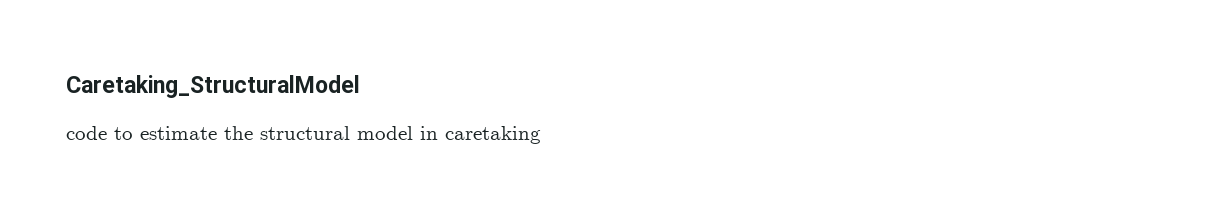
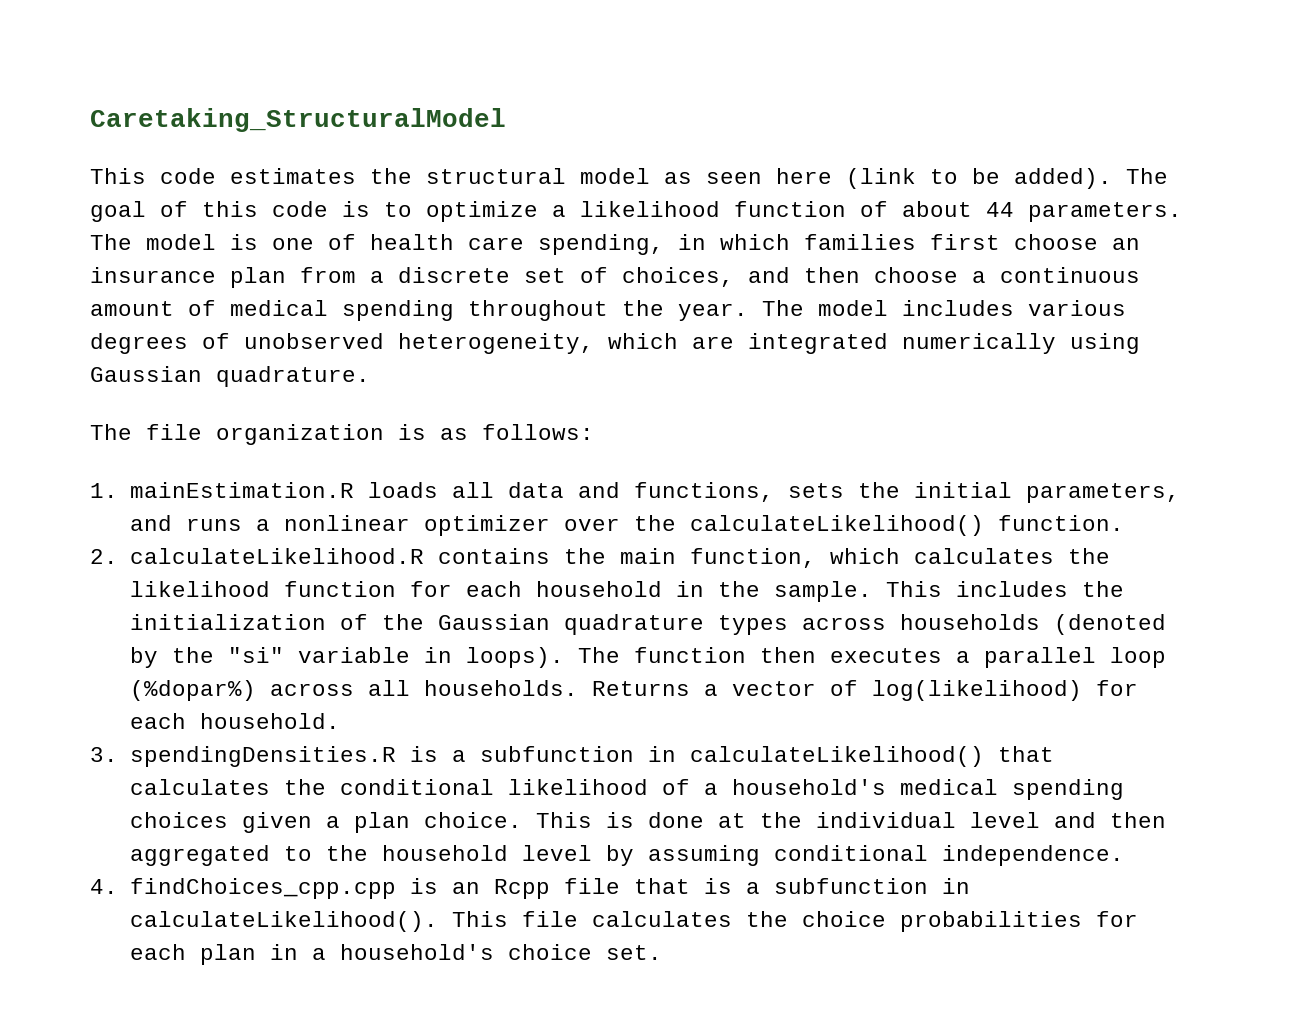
[66,126,541,144] code to estimate the structural model in caretaking -> [90,168,1168,189] [90,201,1182,222] [90,234,1140,255] [90,267,1140,288] [90,300,1126,321] [90,333,1140,354] [90,366,370,387] [90,424,594,445] [90,482,1181,503] [130,515,1125,536] [90,548,1111,568] [130,581,1125,602] [130,614,1167,635] [130,647,1167,668] [130,680,1139,701] [130,713,341,729] [90,746,1055,767] [130,779,1125,800] [130,812,1167,833] [130,845,1125,866] [90,878,971,899] [130,911,1139,932] [130,944,663,965] This code estimates the structural model as seen here (link to be added). The goal of this code is to optimize a likelihood function of about 44 parameters. The model is one of health care spending, in which families first choose an insurance plan from a discrete set of choices, and then choose a continuous amount of medical spending throughout the year. The model includes various degrees of unobserved heterogeneity, which are integrated numerically using Gaussian quadrature. // The file organization is as follows: // 1. mainEstimation.R loads all data and functions, sets the initial parameters, and runs a nonlinear optimizer over the calculateLikelihood() function. // 2. calculateLikelihood.R contains the main function, which calculates the likelihood function for each household in the sample. This includes the initialization of the Gaussian quadrature types across households (denoted by the "si" variable in loops). The function then executes a parallel loop (%dopar%) across all households. Returns a vector of log(likelihood) for each household. // 3. spendingDensities.R is a subfunction in calculateLikelihood() that calculates the conditional likelihood of a household's medical spending choices given a plan choice. This is done at the individual level and then aggregated to the household level by assuming conditional independence. // 4. findChoices_cpp.cpp is an Rcpp file that is a subfunction in calculateLikelihood(). This file calculates the choice probabilities for each plan in a household's choice set.

